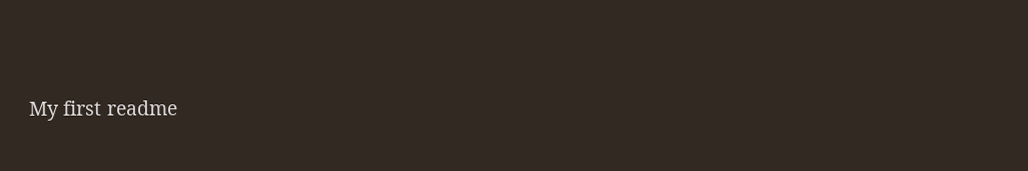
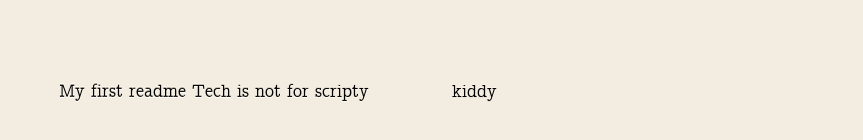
(178, 108) none -> [191,83,497,102] Tech is not for scripty kiddy

